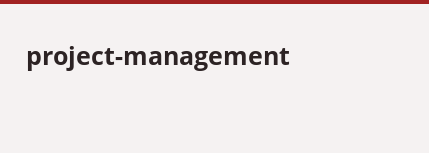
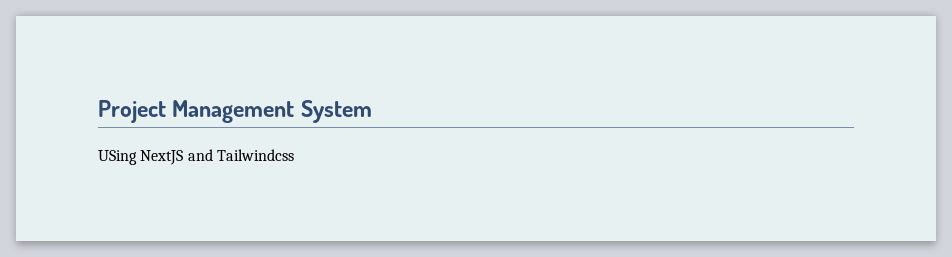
[26,46,290,71] project-management -> [98,100,372,123] [98,149,294,165] Project Management System // USing NextJS and Tailwindcss

